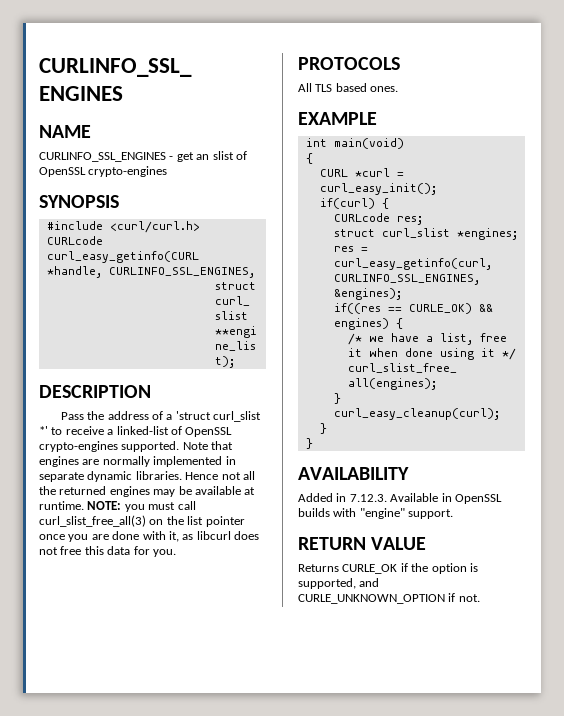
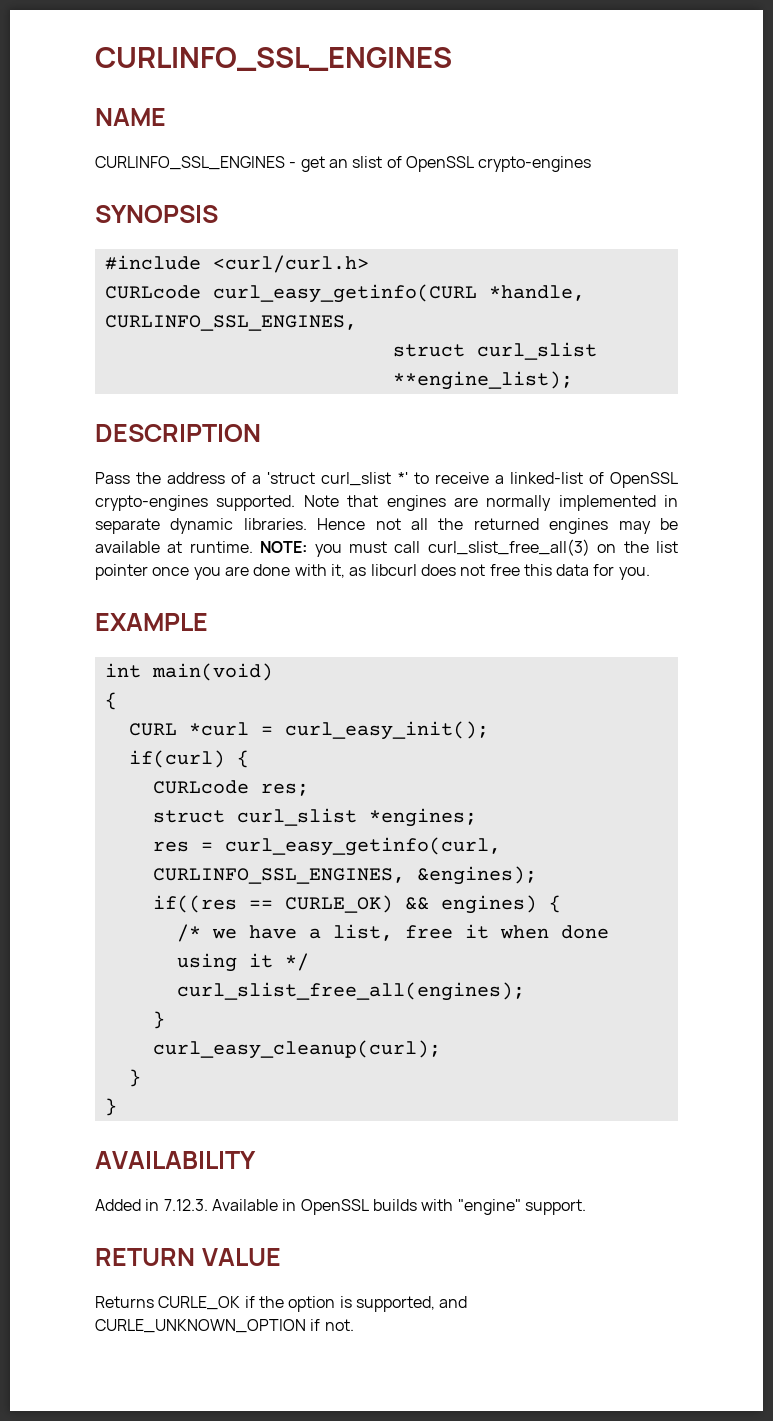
[298,57,400,70] [298,83,399,92] // PROTOCOLS // All TLS based ones. -> (650, 573) none

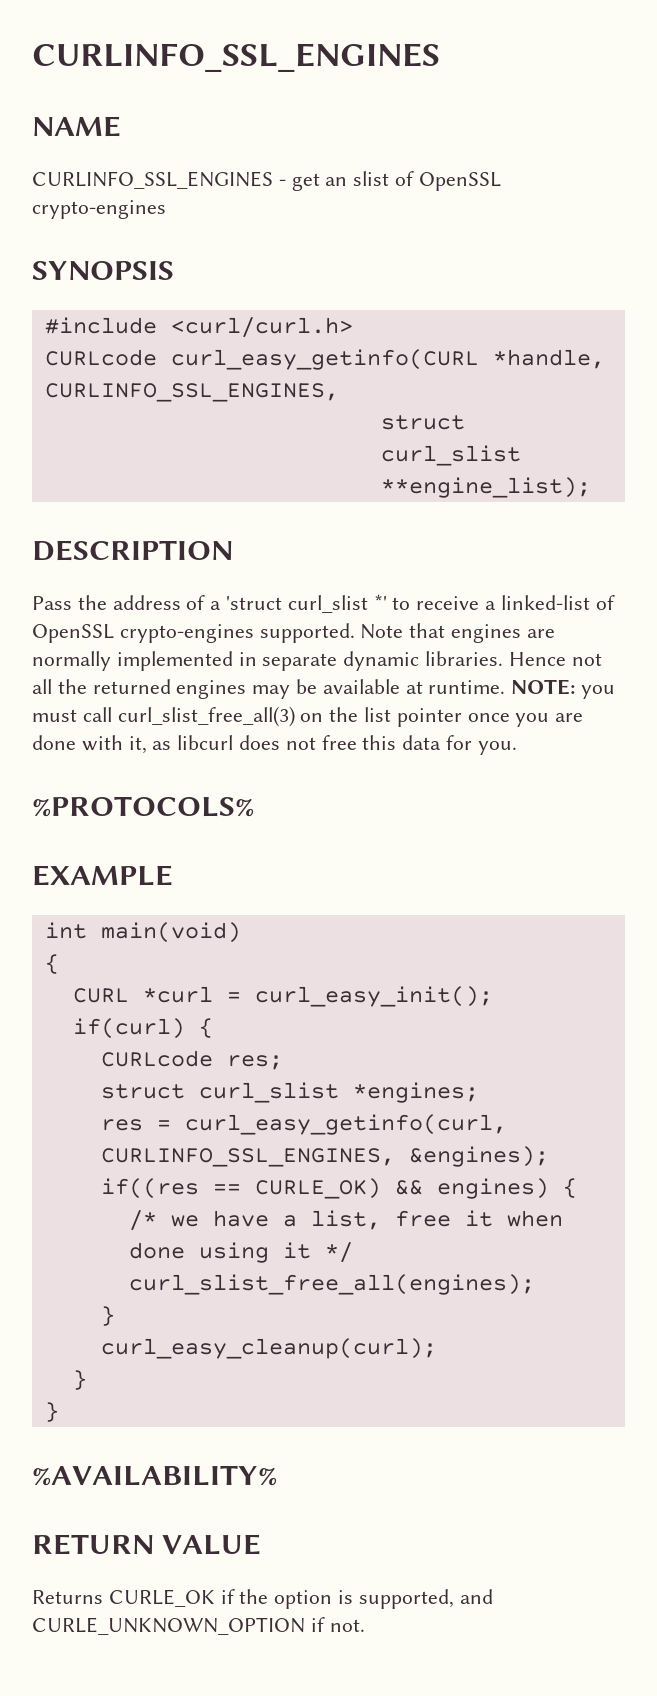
(650, 573) none -> [32,796,254,817] // %PROTOCOLS%
[95,1151,256,1169] [95,1199,586,1215] AVAILABILITY // Added in 7.12.3. Available in OpenSSL builds with "engine" support. -> [32,1465,277,1486] %AVAILABILITY%

